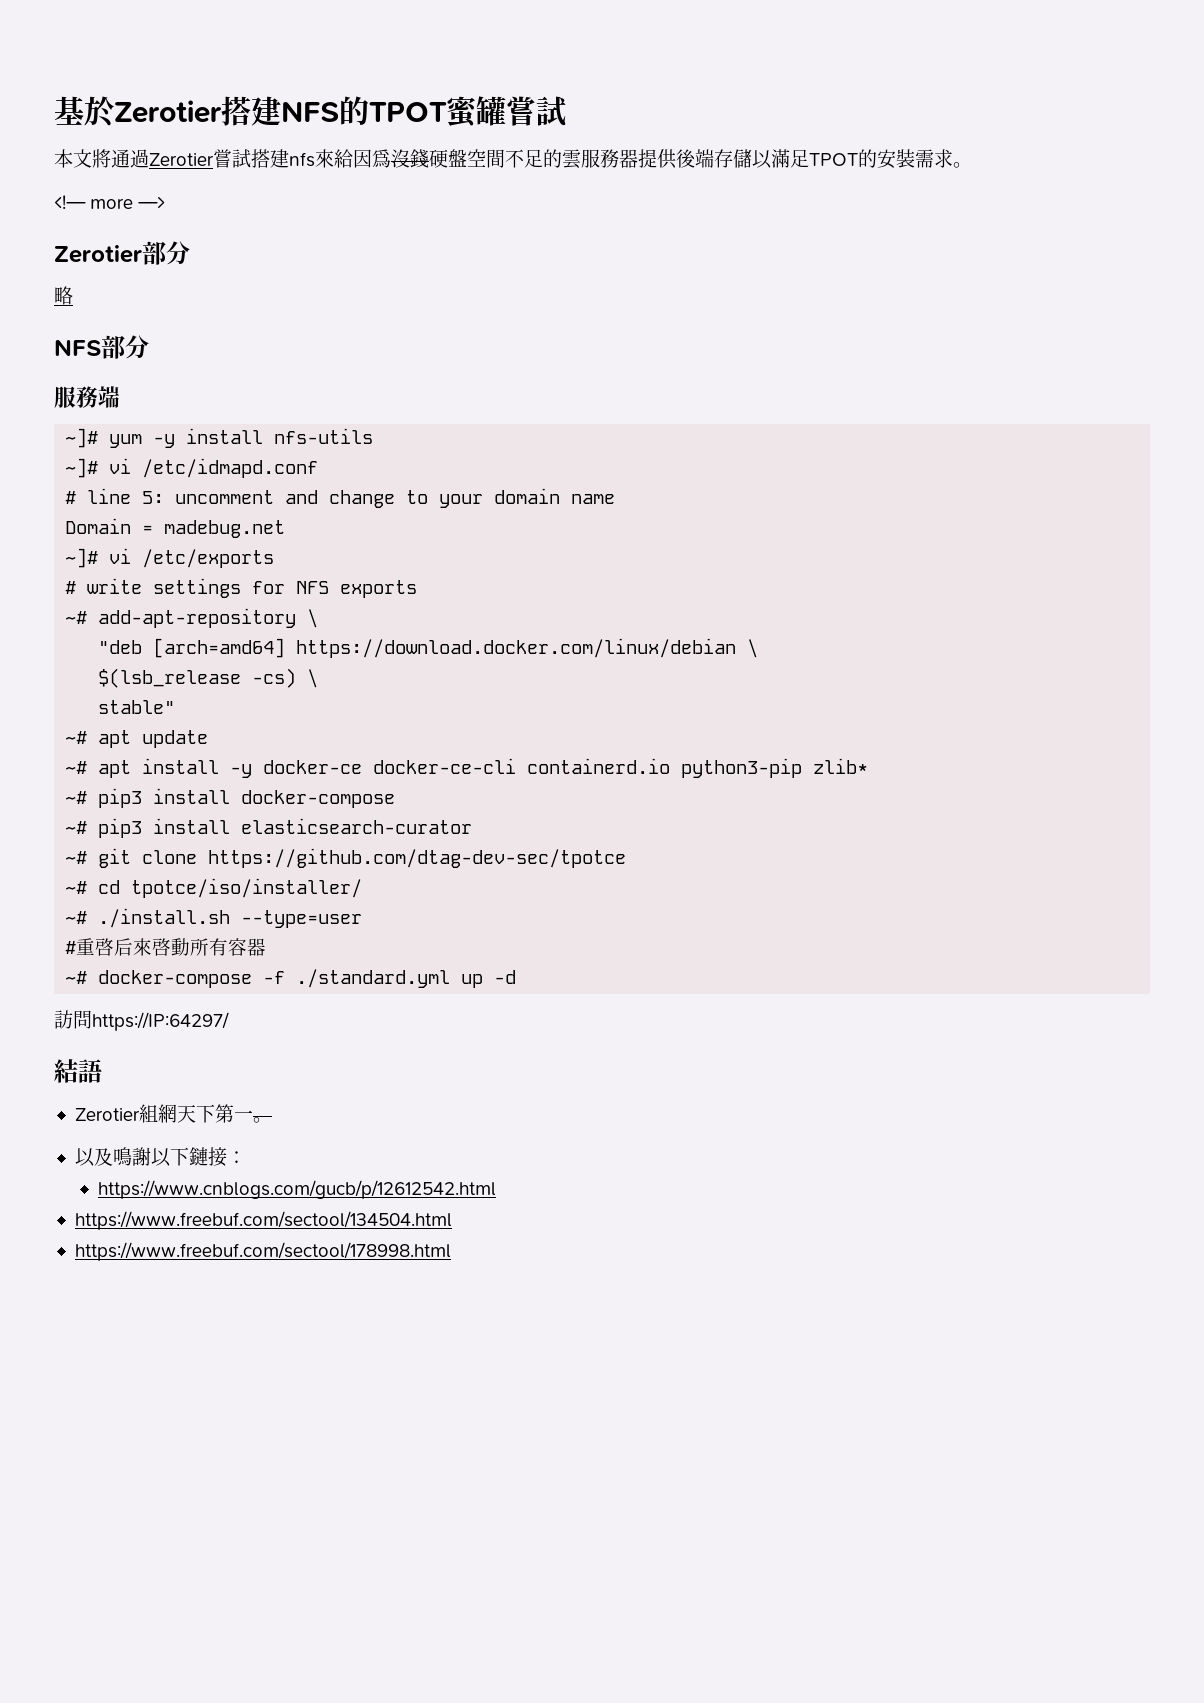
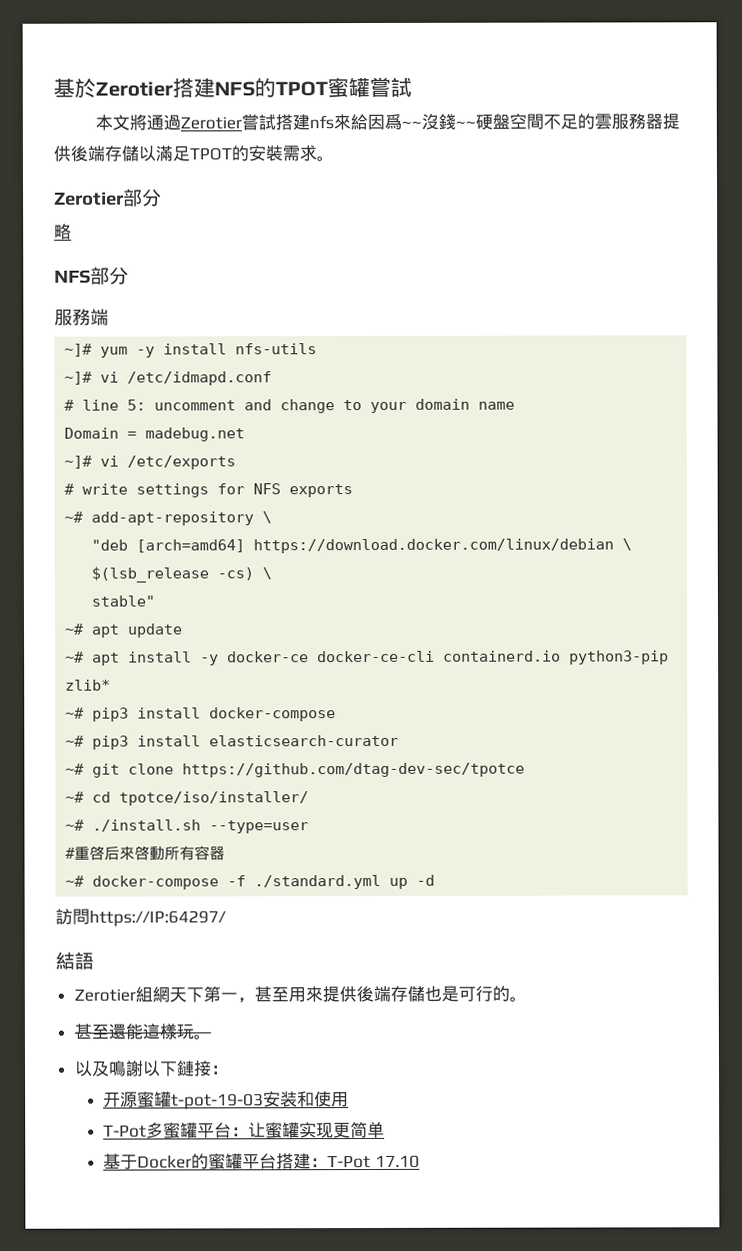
[391,149,429,168] 沒錢 -> [400,113,476,130] ~~沒錢~~
[54,195,166,209] // <!— more —> -> (334, 159) none
(253, 1115) none -> [236,985,527,1004] [73,1022,194,1040] ，甚至用來提供後端存儲也是可行的。 // 甚至還能這樣玩
[98,1180,497,1199] [74,1211,452,1230] [74,1242,451,1261] https://www.cnblogs.com/gucb/p/12612542.html // https://www.freebuf.com/sectool/134504.html // https://www.freebuf.com/sectool/178998.html -> [103,1091,350,1110] [103,1121,386,1139] [103,1153,420,1170] 开源蜜罐t-pot-19-03安装和使用 // T-Pot多蜜罐平台：让蜜罐实现更简单 // 基于Docker的蜜罐平台搭建：T-Pot 17.10

